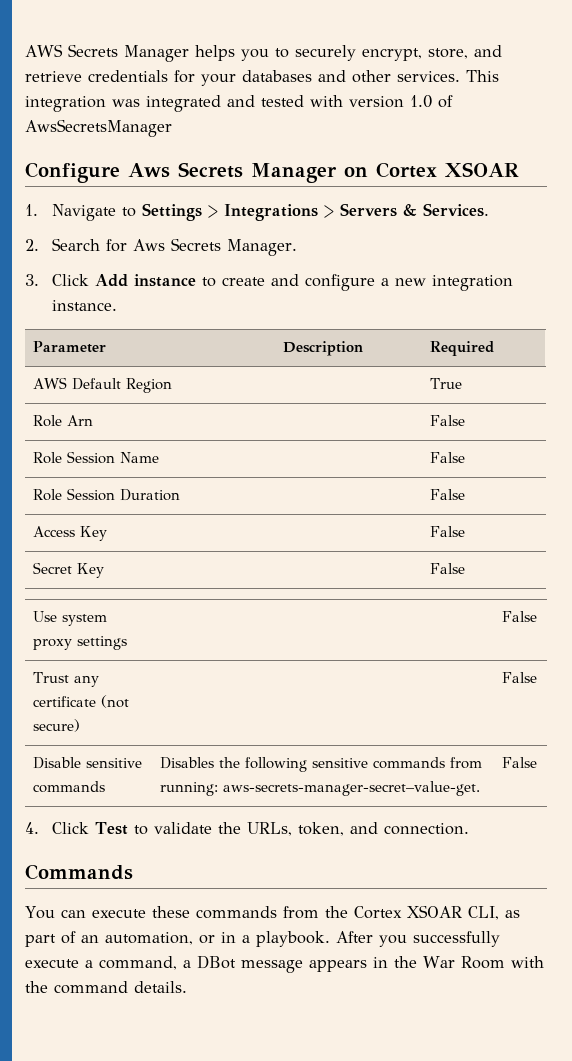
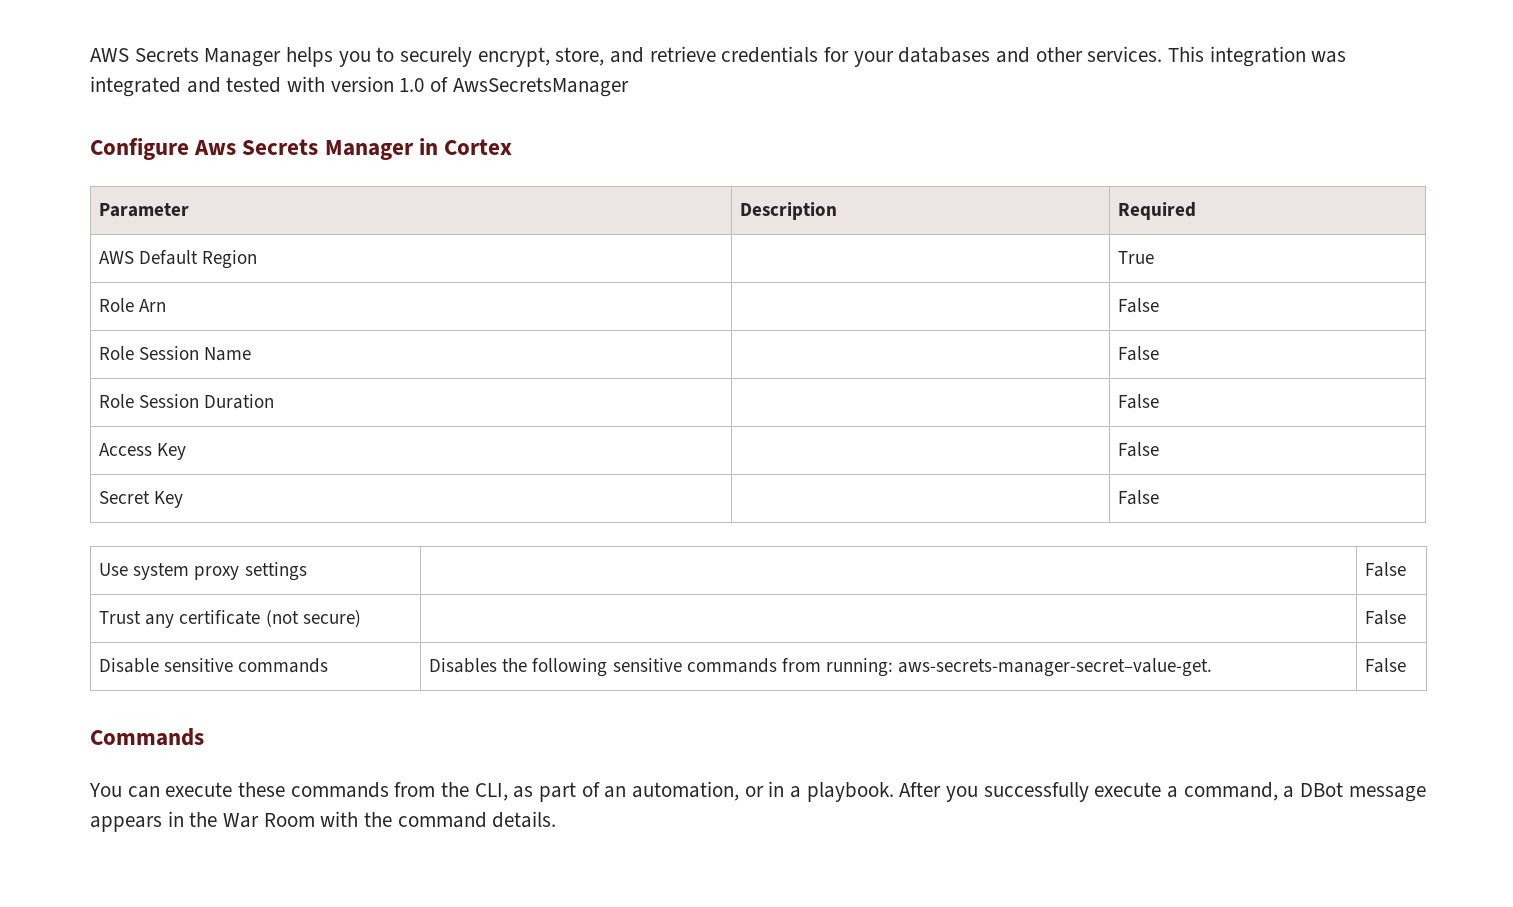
[343,162,519,178] [25,203,489,221] [25,238,297,256] [25,274,513,291] [51,300,117,311] on Cortex XSOAR // 1. Navigate to Settings > Integrations > Servers & Services. // 2. Search for Aws Secrets Manager. // 3. Click Add instance to create and configure a new integration instance. -> [418,138,513,155] in Cortex
[25,822,469,836] // 4. Click Test to validate the URLs, token, and connection. -> (1407, 665) none
[353,905,462,919] Cortex XSOAR -> (470, 789) none

